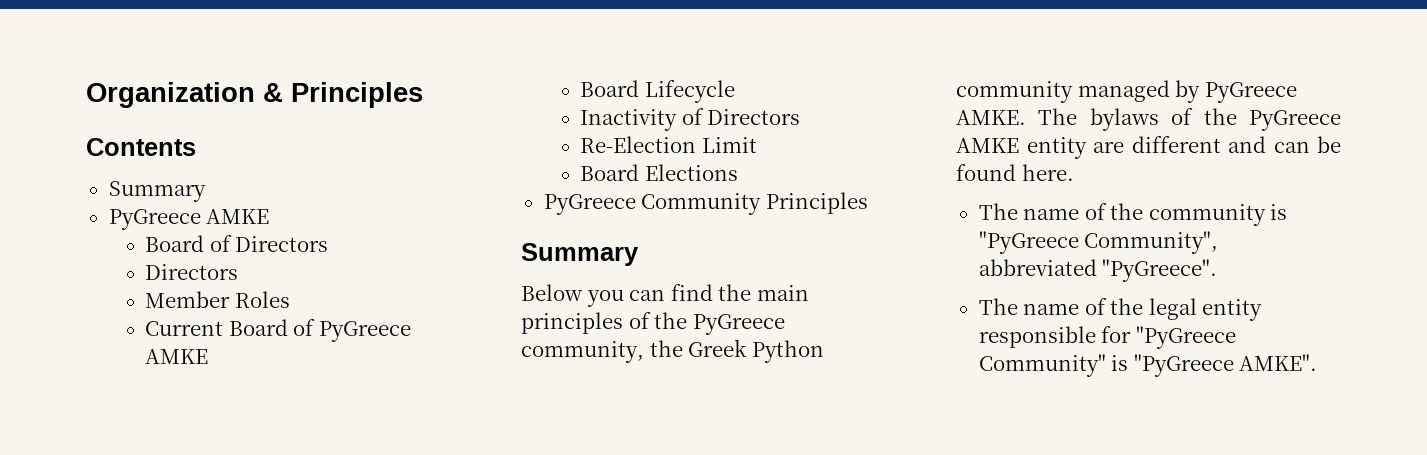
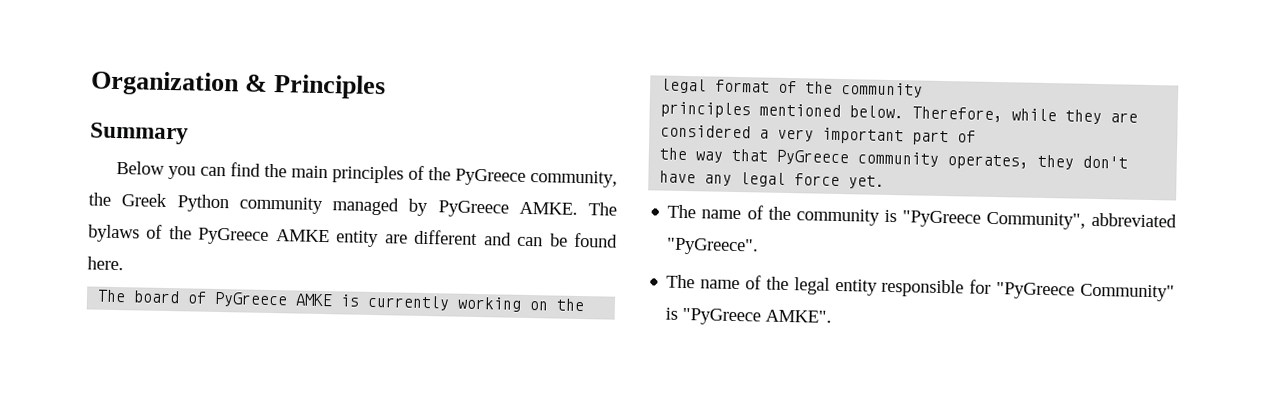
[86,138,196,156] [108,181,206,202] [108,209,270,230] [145,235,329,252] [145,264,239,280] [145,291,290,308] [145,319,411,342] [145,349,209,364] [580,80,735,103] [580,108,801,131] [580,136,757,153] [580,164,738,181] [543,192,868,215] // Contents // Summary // PyGreece AMKE // Board of Directors // Directors // Member Roles // Current Board of PyGreece AMKE // Board Lifecycle // Inactivity of Directors // Re-Election Limit // Board Elections // PyGreece Community Principles -> (387, 87) none
(1074, 172) none -> [97,289,586,312] [661,78,924,98] [660,101,1139,125] [660,124,977,146] [659,147,1129,170] [659,170,886,189] // The board of PyGreece AMKE is currently working on the legal format of the community // principles mentioned below. Therefore, while they are considered a very important part of // the way that PyGreece community operates, they don't have any legal force yet.

